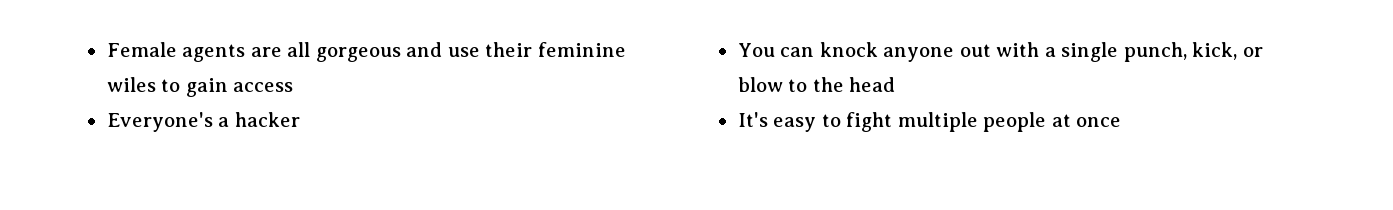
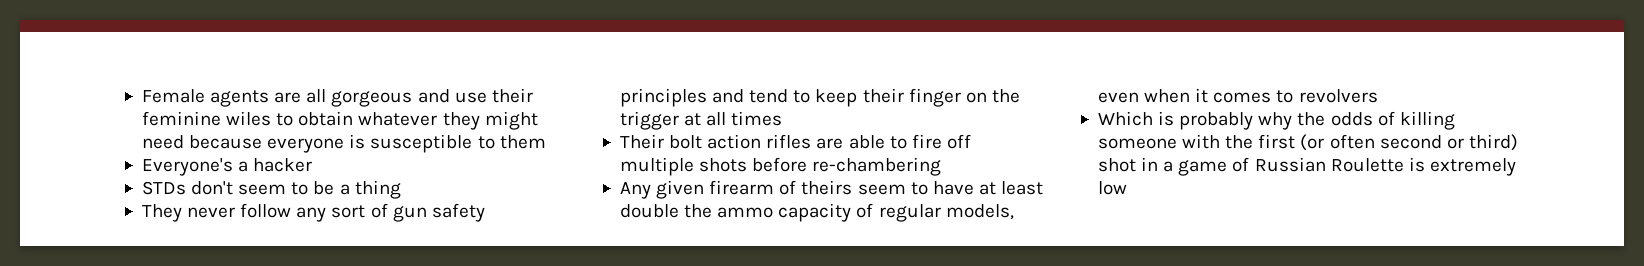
[185,78,294,97] [106,112,300,132] [737,42,1263,62] [737,77,896,92] [737,112,1122,132] gain access // Everyone's a hacker // You can knock anyone out with a single punch, kick, or blow to the head // It's easy to fight multiple people at once -> [298,111,538,130] [141,134,546,153] [141,158,313,176] [141,180,401,199] [141,203,485,222] [619,88,1020,107] [619,111,783,130] [619,134,971,149] [619,157,942,176] [619,180,1044,199] [619,203,1014,222] [1097,88,1378,103] [1097,111,1455,130] [1097,134,1518,151] [1097,157,1516,176] [1097,181,1127,195] obtain whatever they might need because everyone is susceptible to them // Everyone's a hacker // STDs don't seem to be a thing // They never follow any sort of gun safety principles and tend to keep their finger on the trigger at all times // Their bolt action rifles are able to fire off multiple shots before re-chambering // Any given firearm of theirs seem to have at least double the ammo capacity of regular models, even when it comes to revolvers // Which is probably why the odds of killing someone with the first (or often second or third) shot in a game of Russian Roulette is extremely low

